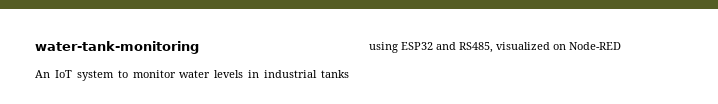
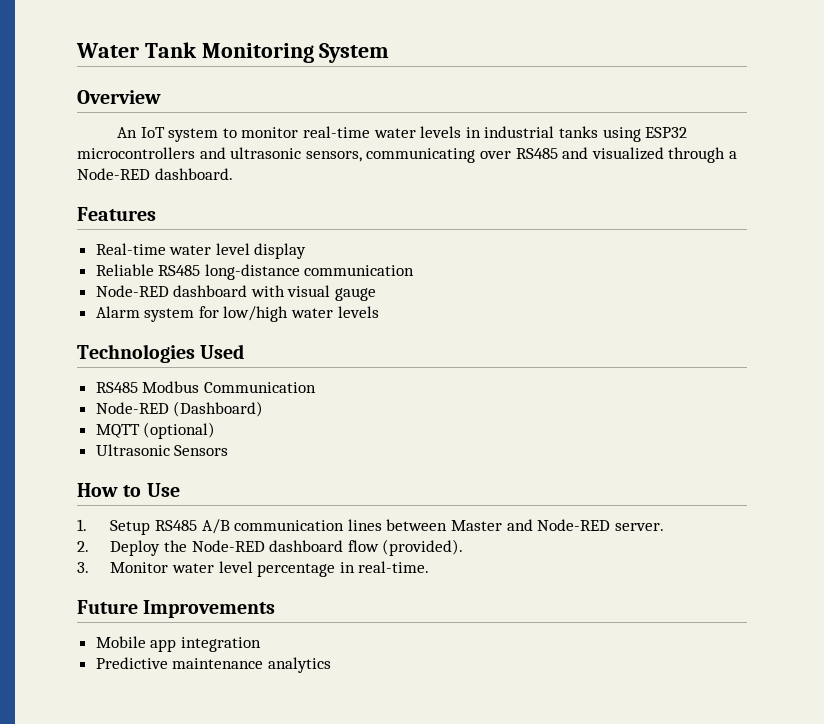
[35,41,199,54] water-tank-monitoring -> [76,42,390,63] [77,90,161,104] Water Tank Monitoring System // Overview
(176, 74) none -> [303,126,371,138] real-time
[436,42,621,53] and RS485, visualized on Node-RED -> [77,147,737,163] [77,168,233,180] [77,207,156,221] [95,243,307,259] [95,264,415,280] [95,285,377,301] [95,306,379,322] [77,344,245,363] [95,381,316,393] [95,401,264,417] [95,422,216,439] [95,444,229,456] [77,483,180,497] [77,519,664,535] [77,539,464,556] [77,561,430,577] [77,600,276,618] [95,636,261,652] [95,657,331,673] microcontrollers and ultrasonic sensors, communicating over RS485 and visualized through a Node-RED dashboard. // Features // Real-time water level display // Reliable RS485 long-distance communication // Node-RED dashboard with visual gauge // Alarm system for low/high water levels // Technologies Used // RS485 Modbus Communication // Node-RED (Dashboard) // MQTT (optional) // Ultrasonic Sensors // How to Use // 1. Setup RS485 A/B communication lines between Master and Node-RED server. // 2. Deploy the Node-RED dashboard flow (provided). // 3. Monitor water level percentage in real-time. // Future Improvements // Mobile app integration // Predictive maintenance analytics

